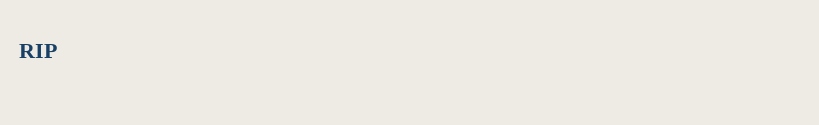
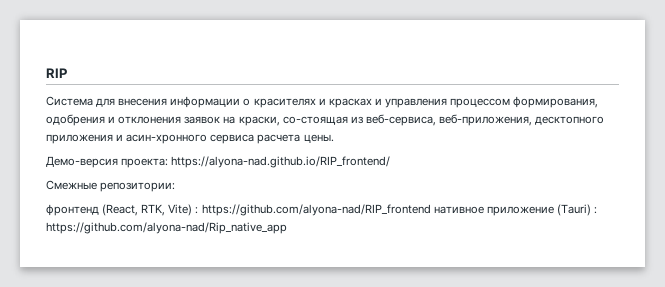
(57, 51) none -> [46,96,599,108] [46,114,605,126] [46,134,334,144] [46,156,391,168] [46,180,176,192] [46,204,597,216] [46,222,287,234] // Система для внесения информации о красителях и красках и управления процессом формирования, одобрения и отклонения заявок на краски, со-стоящая из веб-сервиса, веб-приложения, десктопного приложения и асин-хронного сервиса расчета цены. // Демо-версия проекта: https://alyona-nad.github.io/RIP_frontend/ // Смежные репозитории: // фронтенд (React, RTK, Vite) : https://github.com/alyona-nad/RIP_frontend нативное приложение (Tauri) : https://github.com/alyona-nad/Rip_native_app

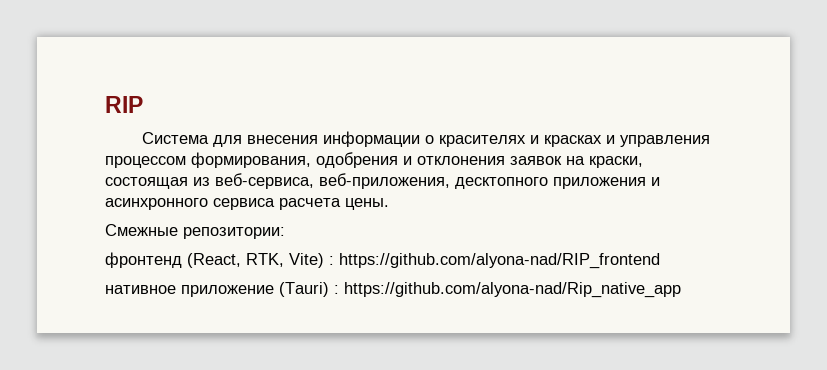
[282,116,348,125] со-стоящая -> [105,177,188,189] состоящая
[126,134,208,144] асин-хронного -> [105,198,208,210] асинхронного
[46,156,391,168] // Демо-версия проекта: https://alyona-nad.github.io/RIP_frontend/ -> (389, 204) none
(431, 210) none -> (660, 261) //

